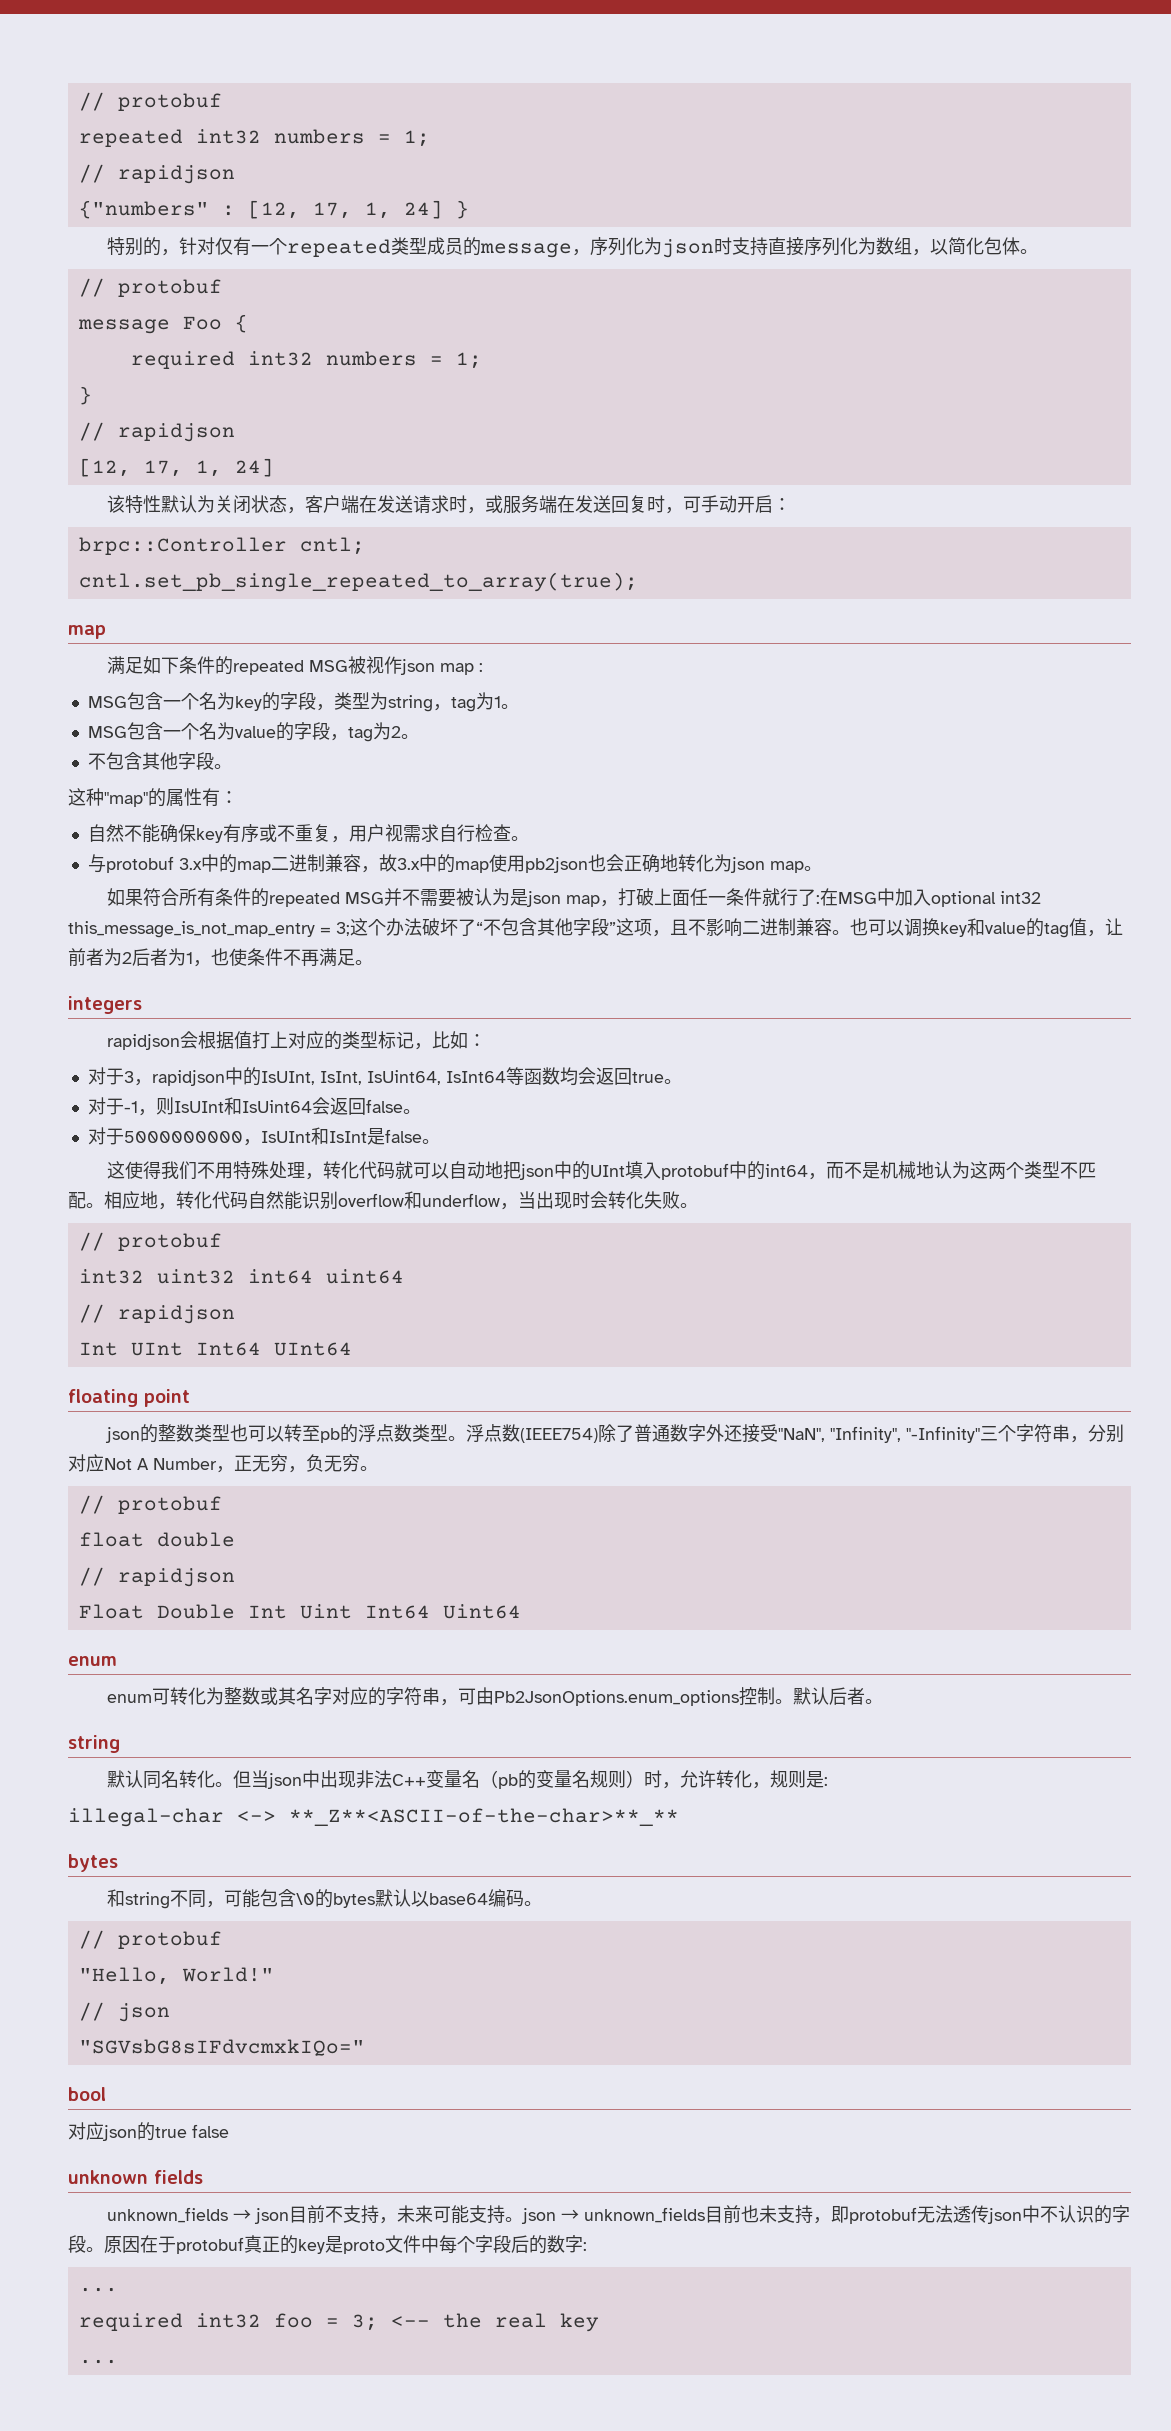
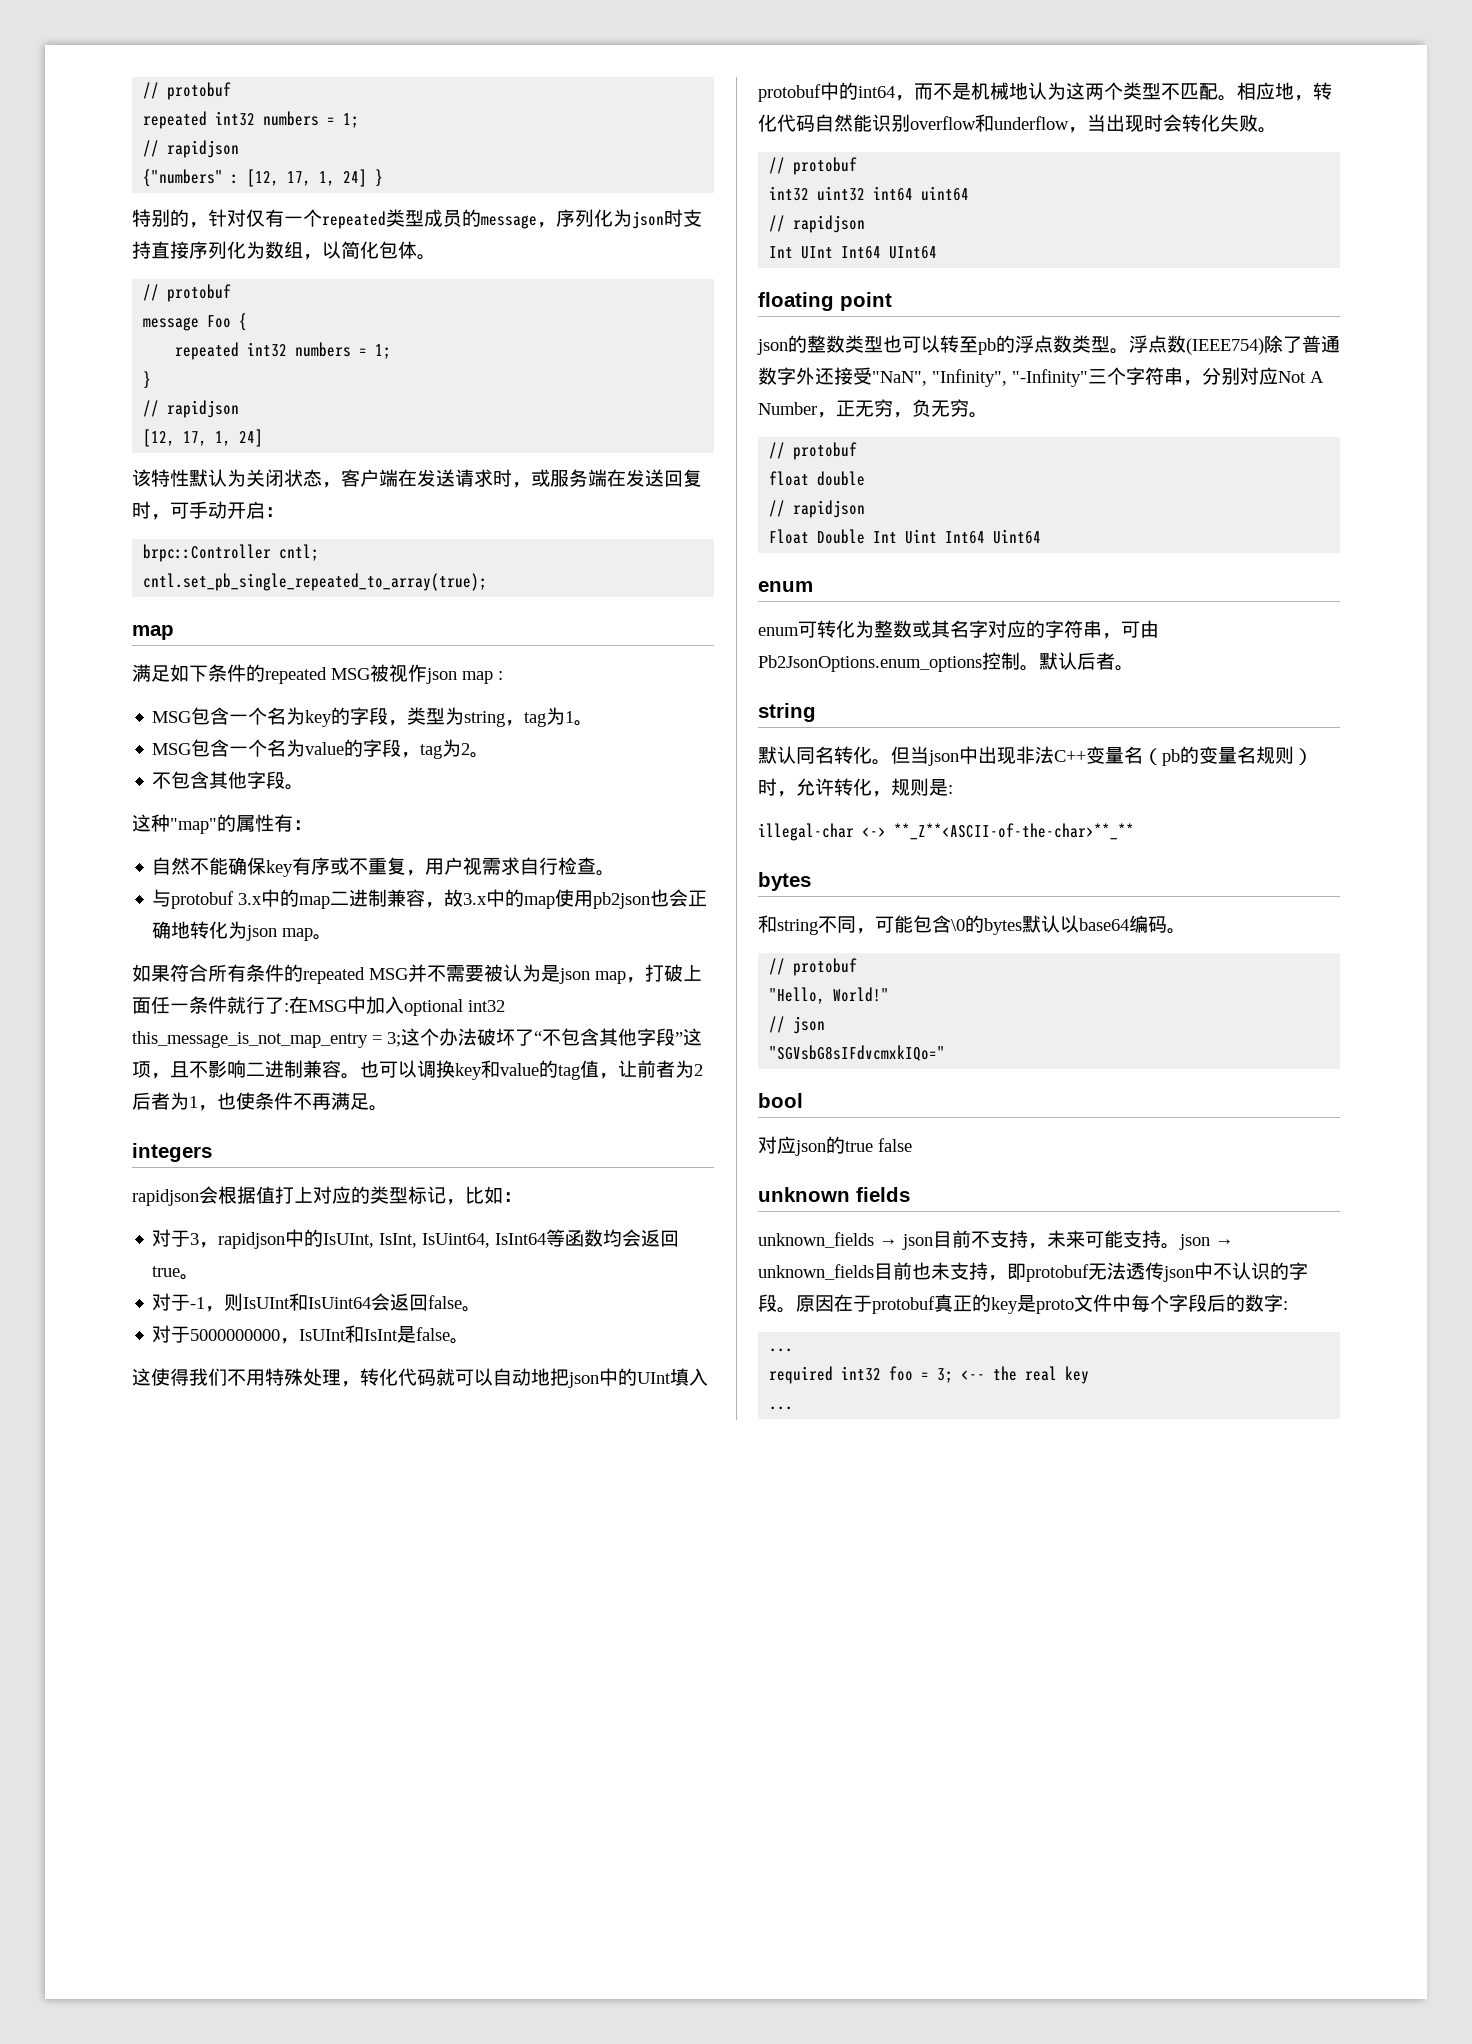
[130,351,235,369] required -> [175,342,240,360] repeated

